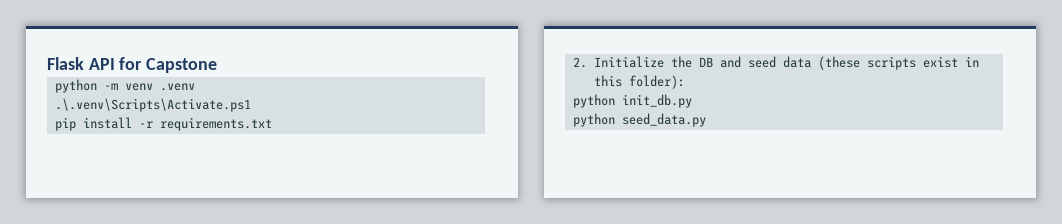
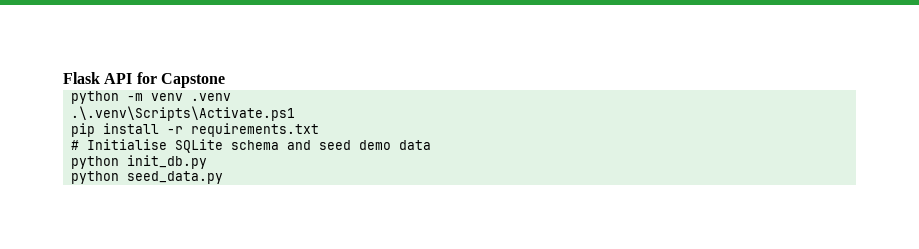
[573,56,714,68] 2. Initialize the DB -> [71,139,280,153] # Initialise SQLite schema
(777, 62) none -> [359,140,392,150] demo
[818,56,980,70] [594,75,686,89] (these scripts exist in this folder): -> (432, 145) none

